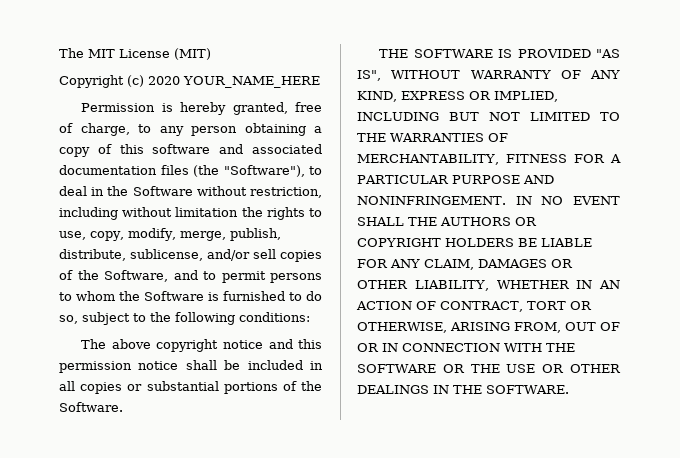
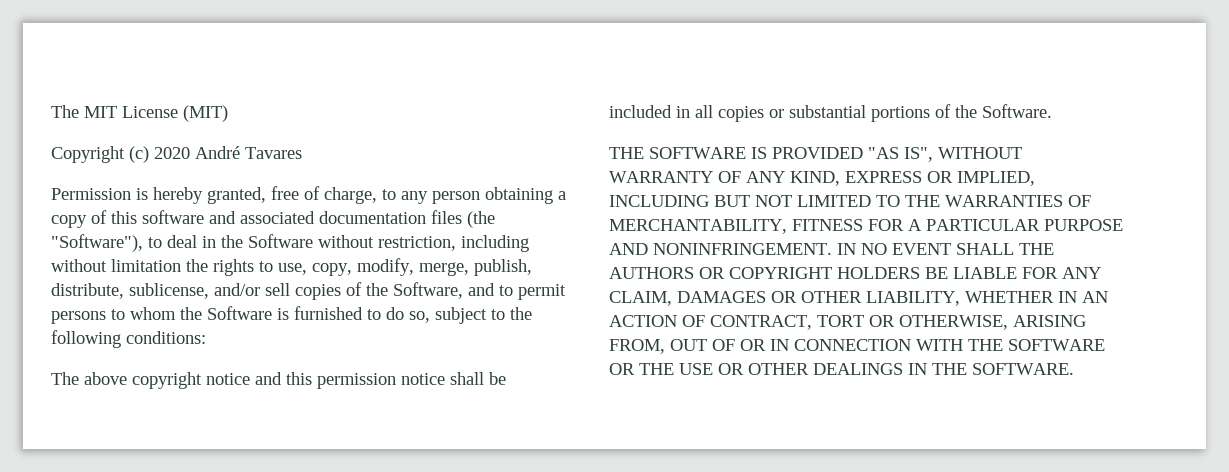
[183,76,320,88] YOUR_NAME_HERE -> [195,146,302,159] André Tavares

